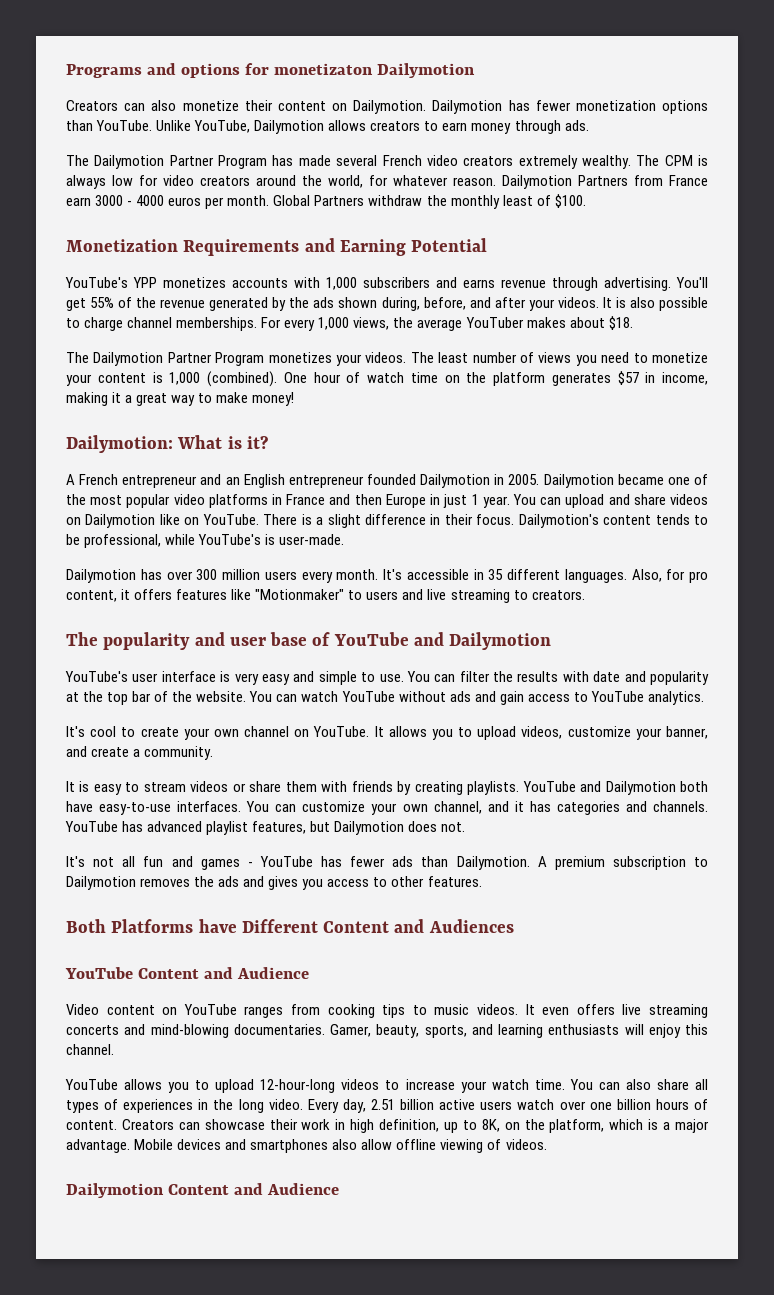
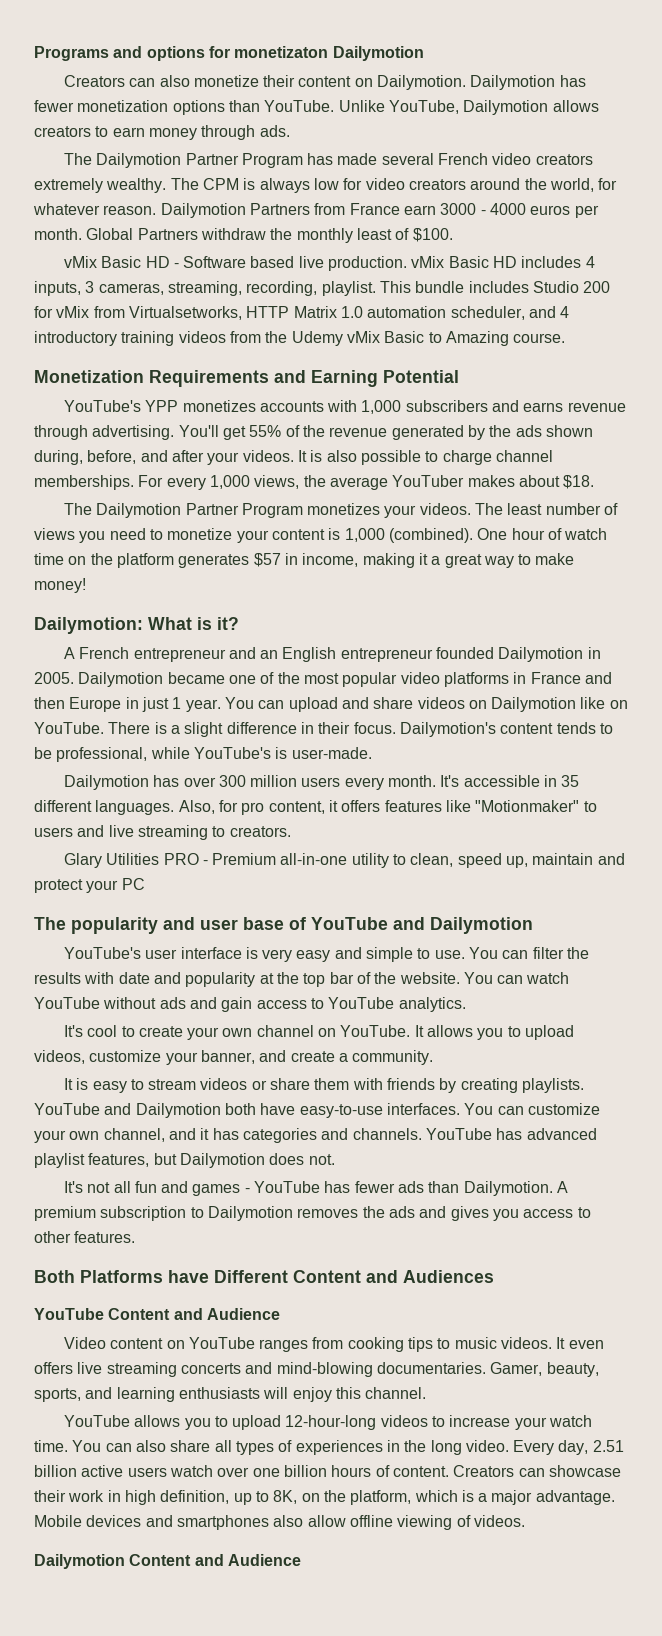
(586, 201) none -> [63,256,595,271] [34,281,611,296] [34,306,570,320] [34,331,566,346] // vMix Basic HD - Software based live production. vMix Basic HD includes 4 inputs, 3 cameras, streaming, recording, playlist. This bundle includes Studio 200 for vMix from Virtualsetworks, HTTP Matrix 1.0 automation scheduler, and 4 introductory training videos from the Udemy vMix Basic to Amazing course.
(585, 595) none -> [63,853,625,868] [34,878,145,893] // Glary Utilities PRO - Premium all-in-one utility to clean, speed up, maintain and protect your PC

